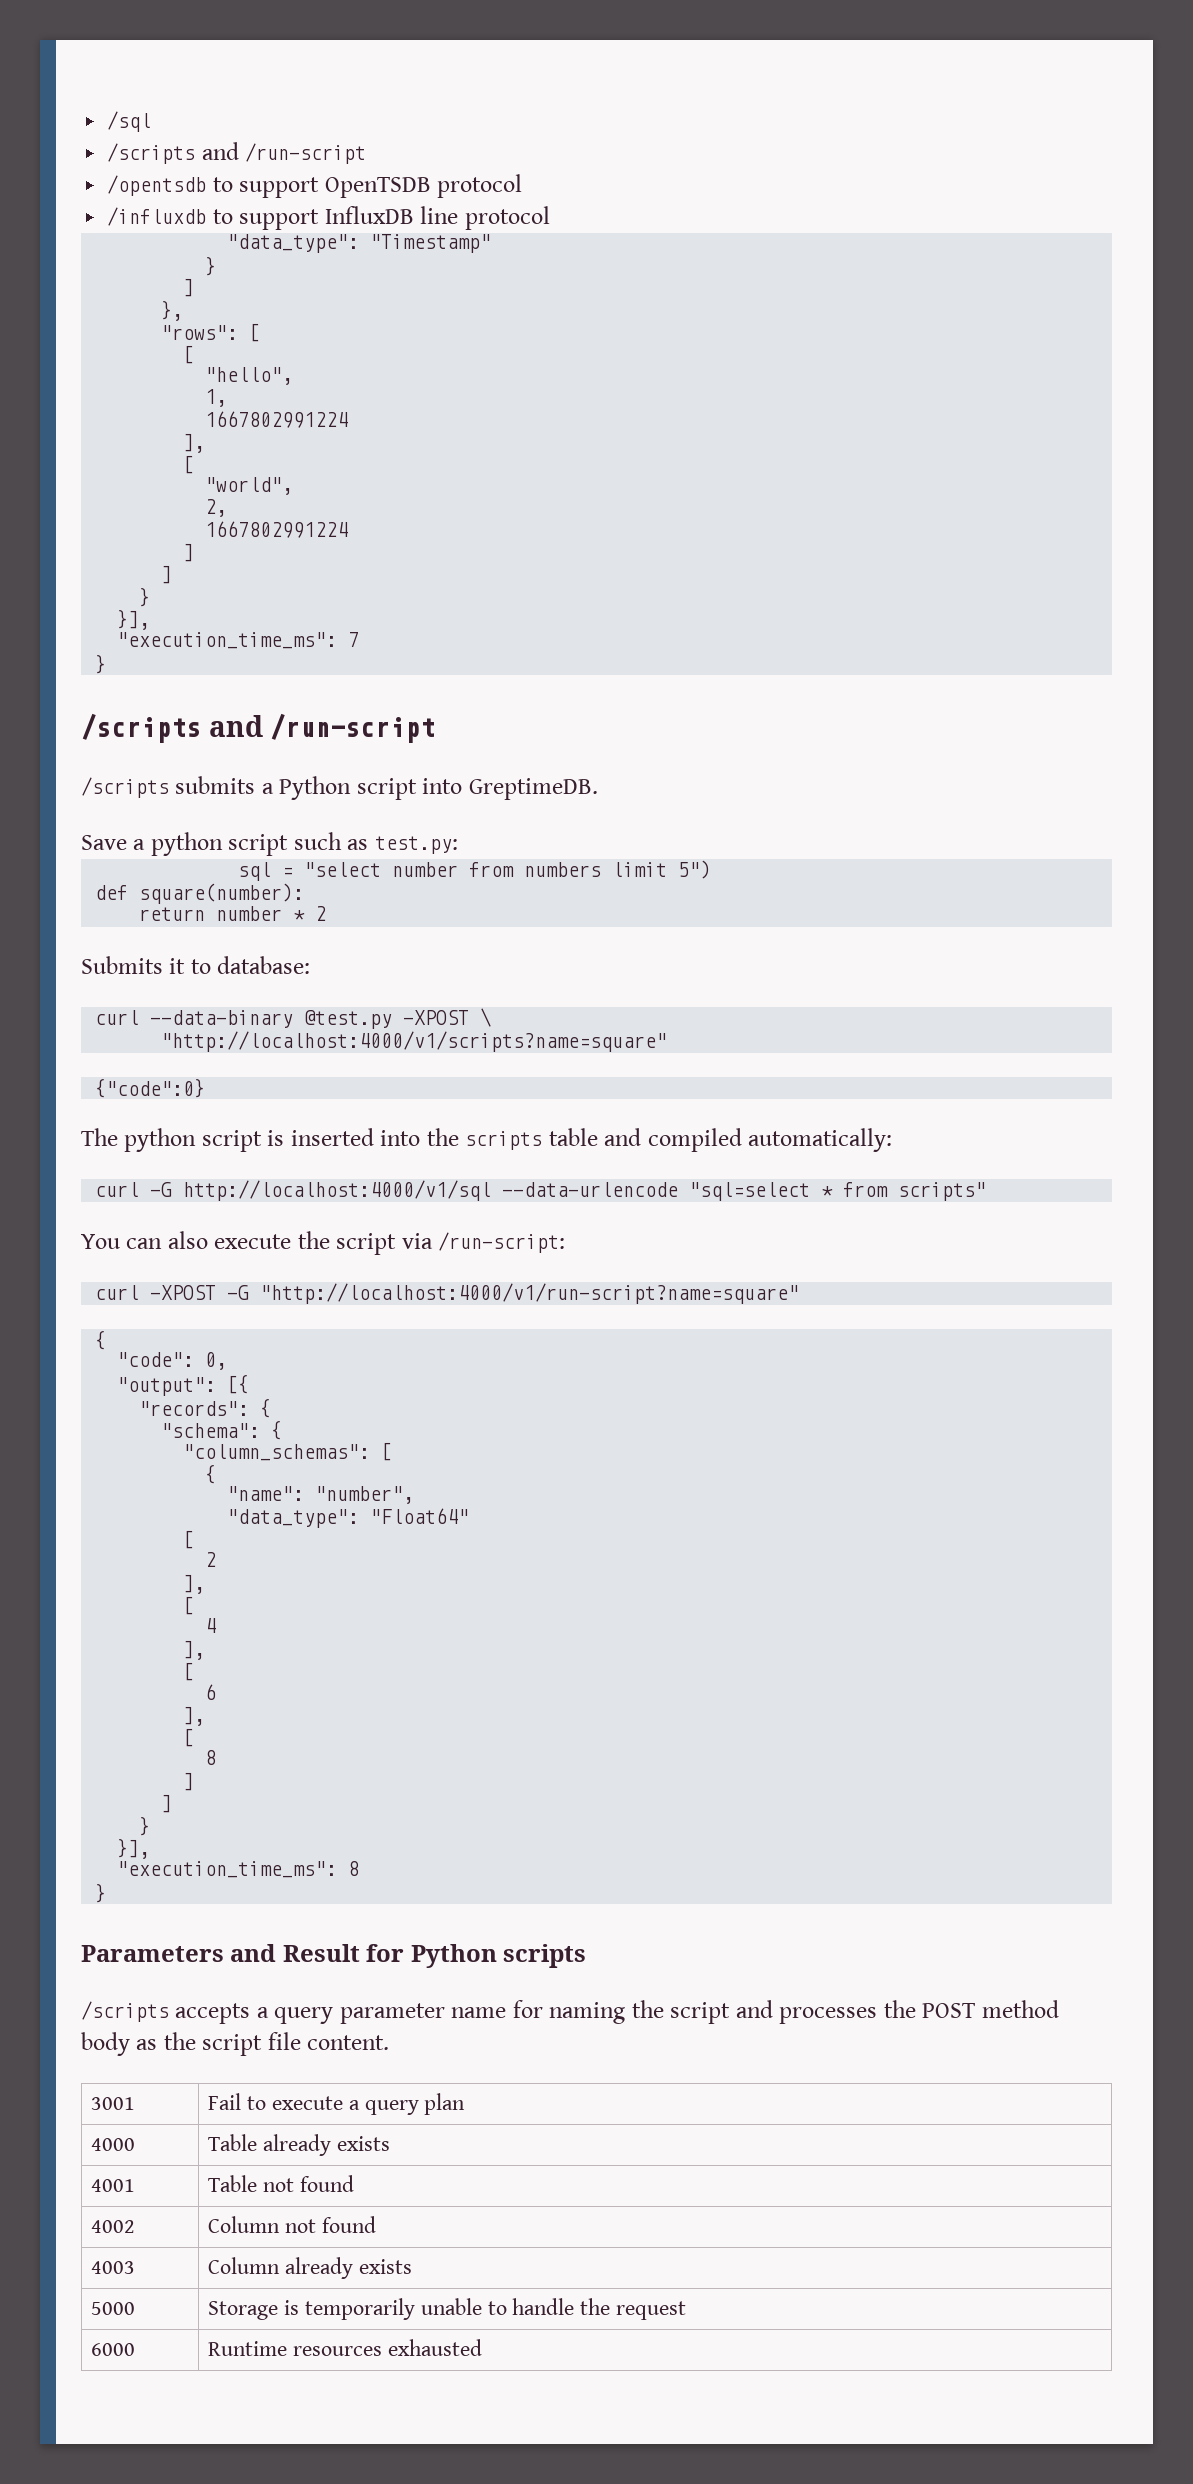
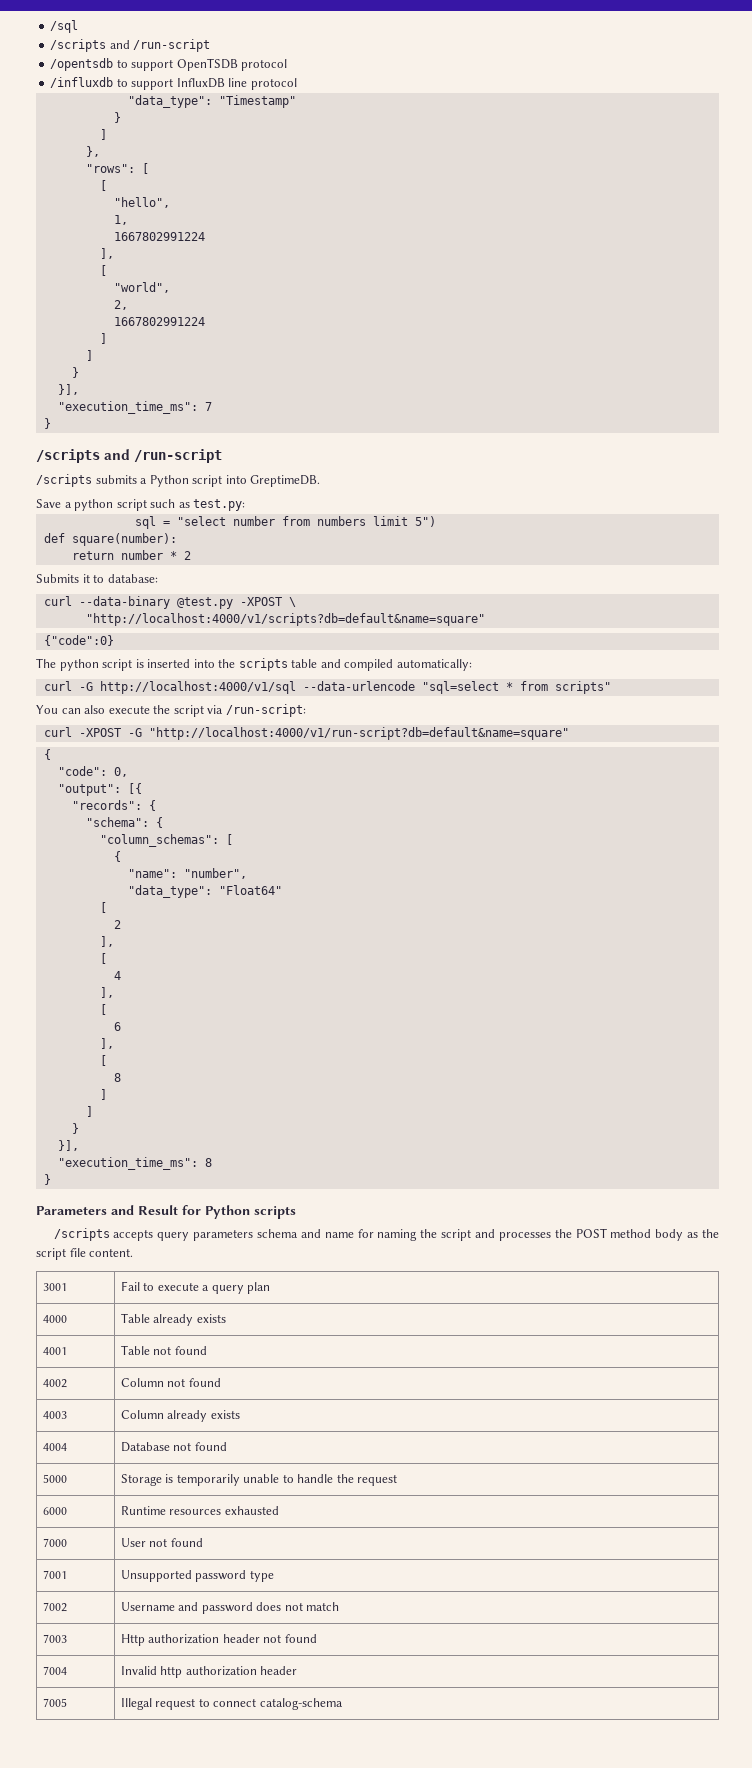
[161,1031,668,1052] "http://localhost:4000/v1/scripts?name=square" -> [85,613,485,626] "http://localhost:4000/v1/scripts?db=default&name=square"
[260,1283,800,1304] "http://localhost:4000/v1/run-script?name=square" -> [148,727,569,740] "http://localhost:4000/v1/run-script?db=default&name=square"
[256,2003,445,2024] a query parameter -> [157,1229,321,1241] query parameters schema and
(413, 2266) none -> [42,1443,67,1451] [120,1442,227,1452] // 4004 | Database not found
(483, 2347) none -> [42,1538,67,1547] [120,1538,203,1547] [42,1570,67,1579] [120,1570,274,1582] [42,1602,67,1612] [120,1602,340,1614] [42,1634,67,1643] [120,1634,317,1646] [42,1666,67,1675] [120,1666,298,1678] [42,1698,67,1707] [120,1698,343,1710] // 7000 | User not found // 7001 | Unsupported password type // 7002 | Username and password does not match // 7003 | Http authorization header not found // 7004 | Invalid http authorization header // 7005 | Illegal request to connect catalog-schema

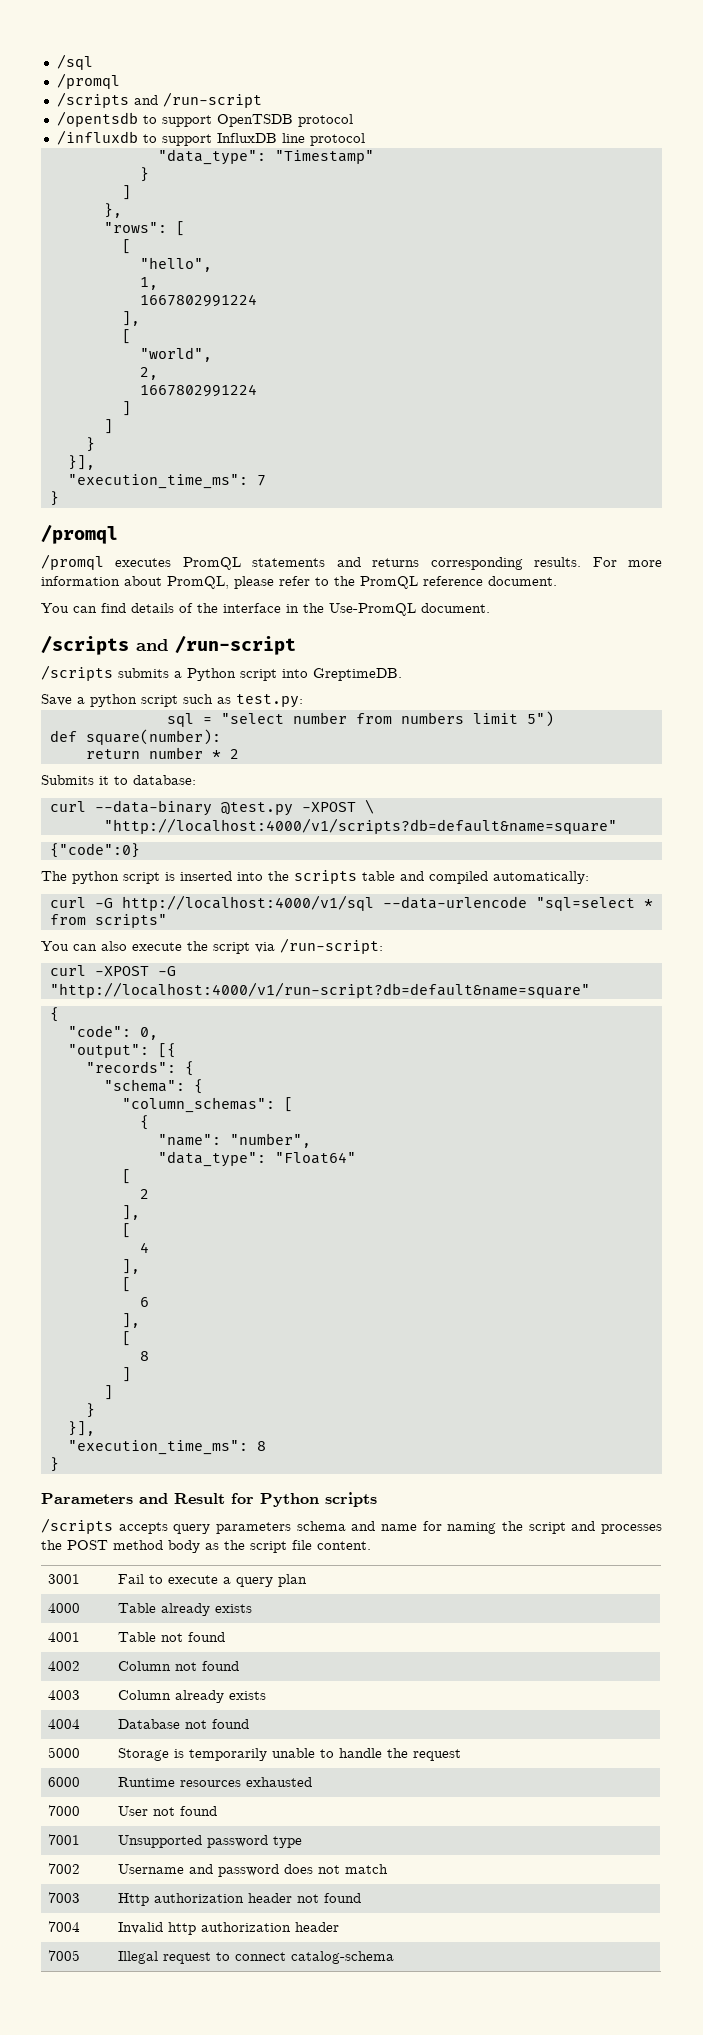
(79, 26) none -> [56,73,120,89] // /promql
(51, 423) none -> [41,524,118,544] [41,554,663,570] [41,576,557,589] [41,603,490,616] // /promql // /promql executes PromQL statements and returns corresponding results. For more information about PromQL, please refer to the PromQL reference document. // You can find details of the interface in the Use-PromQL document.

